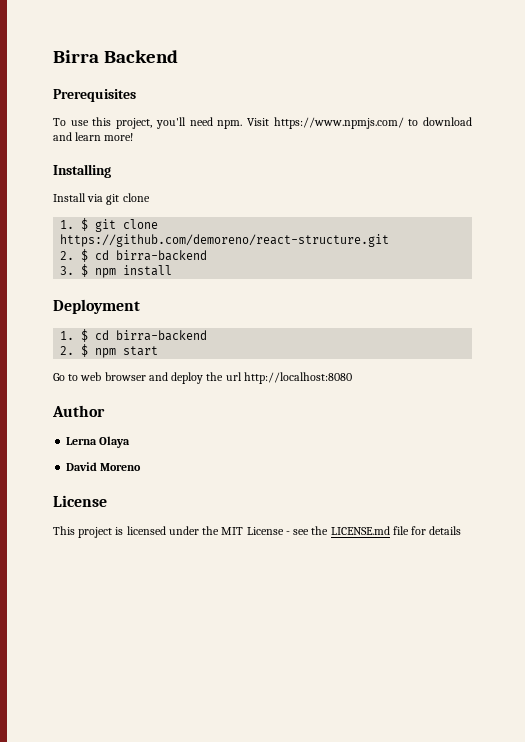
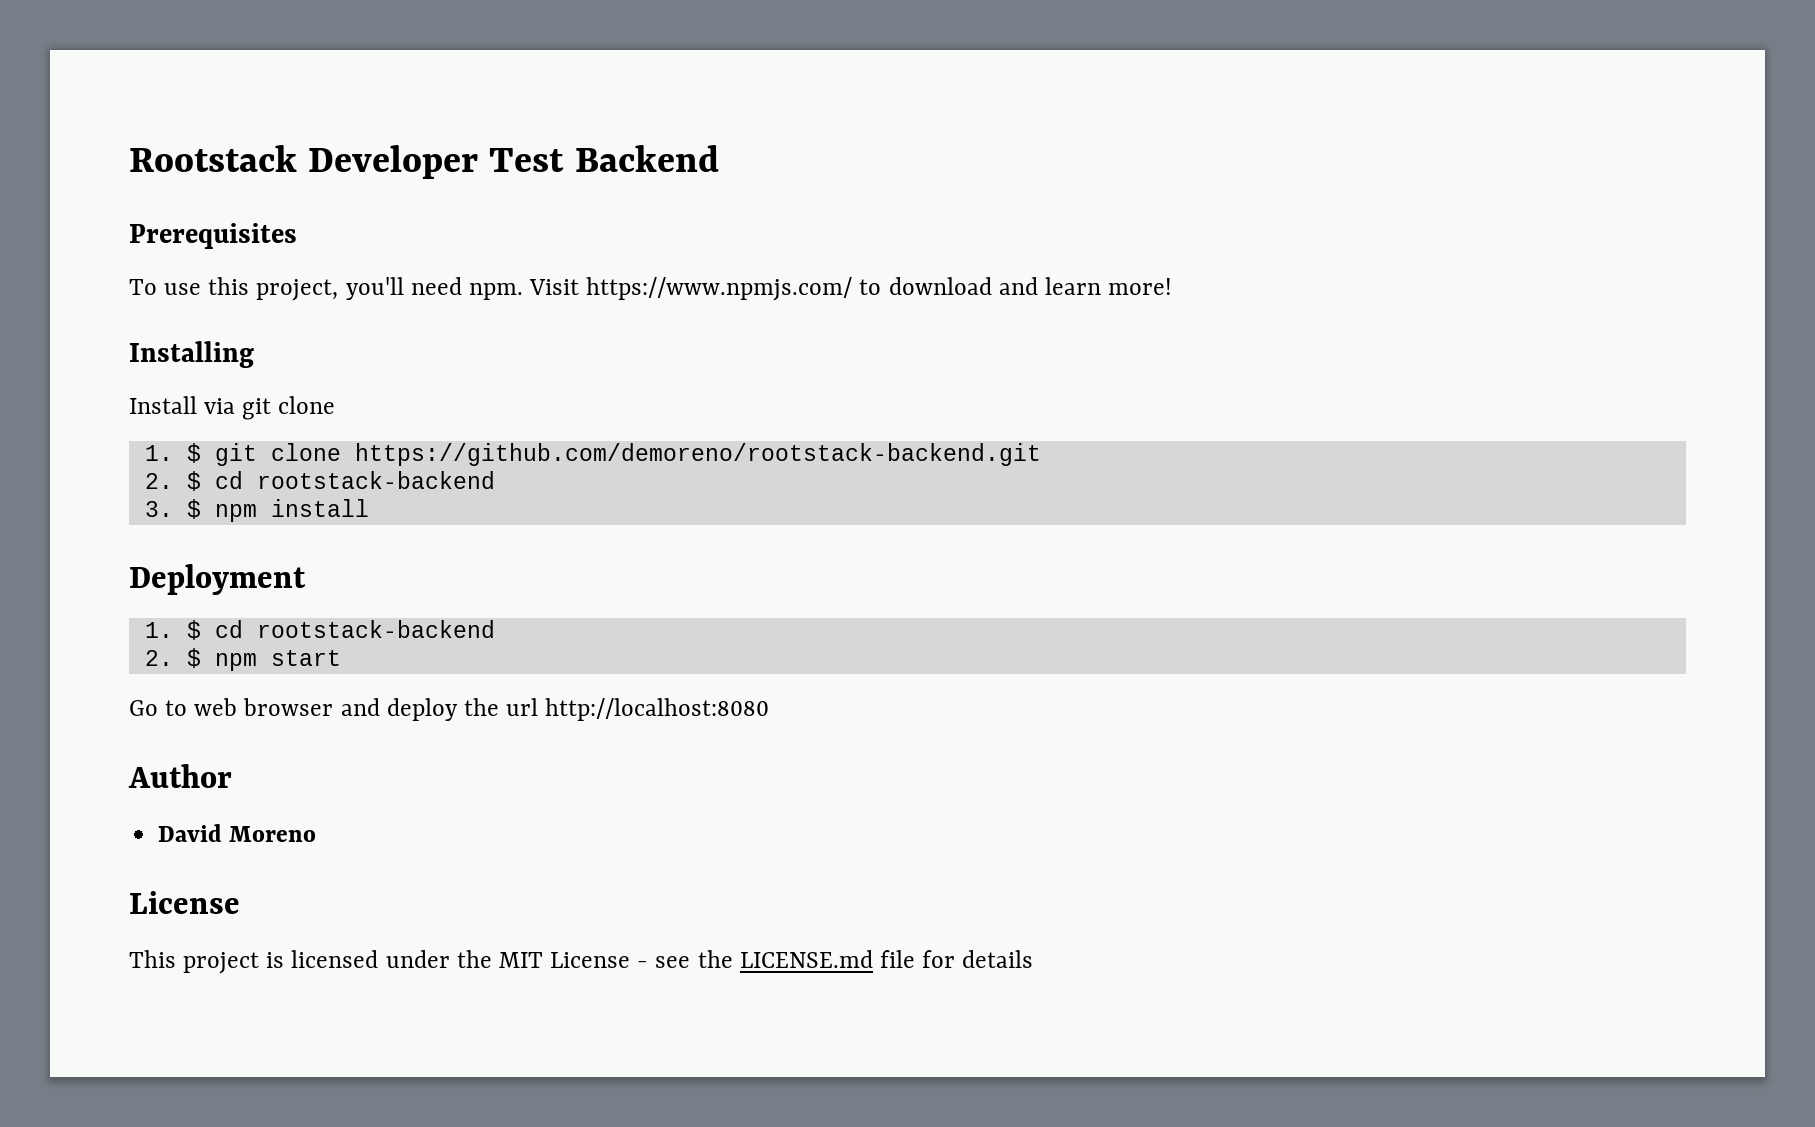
[53,50,99,63] Birra -> [129,145,565,179] Rootstack Developer Test
[60,234,390,247] https://github.com/demoreno/react-structure.git -> [354,443,1041,466] https://github.com/demoreno/rootstack-backend.git
[116,250,208,261] birra-backend -> [256,471,495,489] rootstack-backend
[116,330,208,341] birra-backend -> [256,620,495,638] rootstack-backend
[66,436,131,448] // Lerna Olaya -> (232, 776) none

